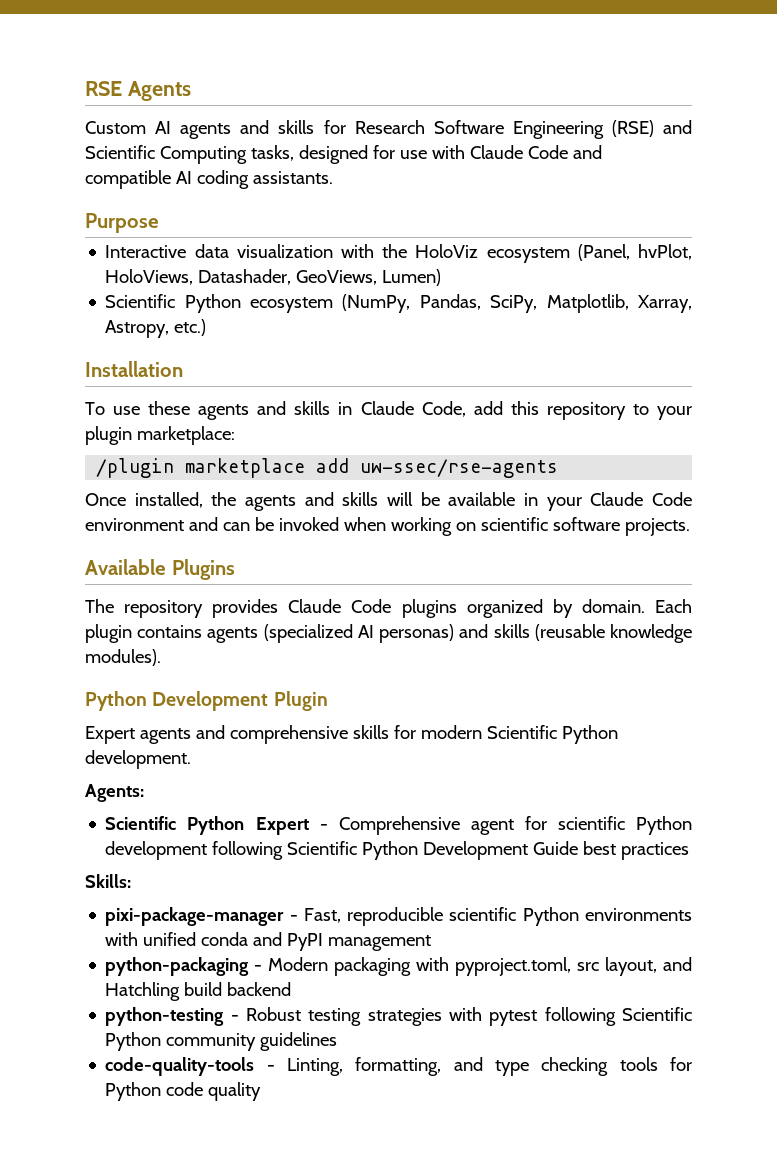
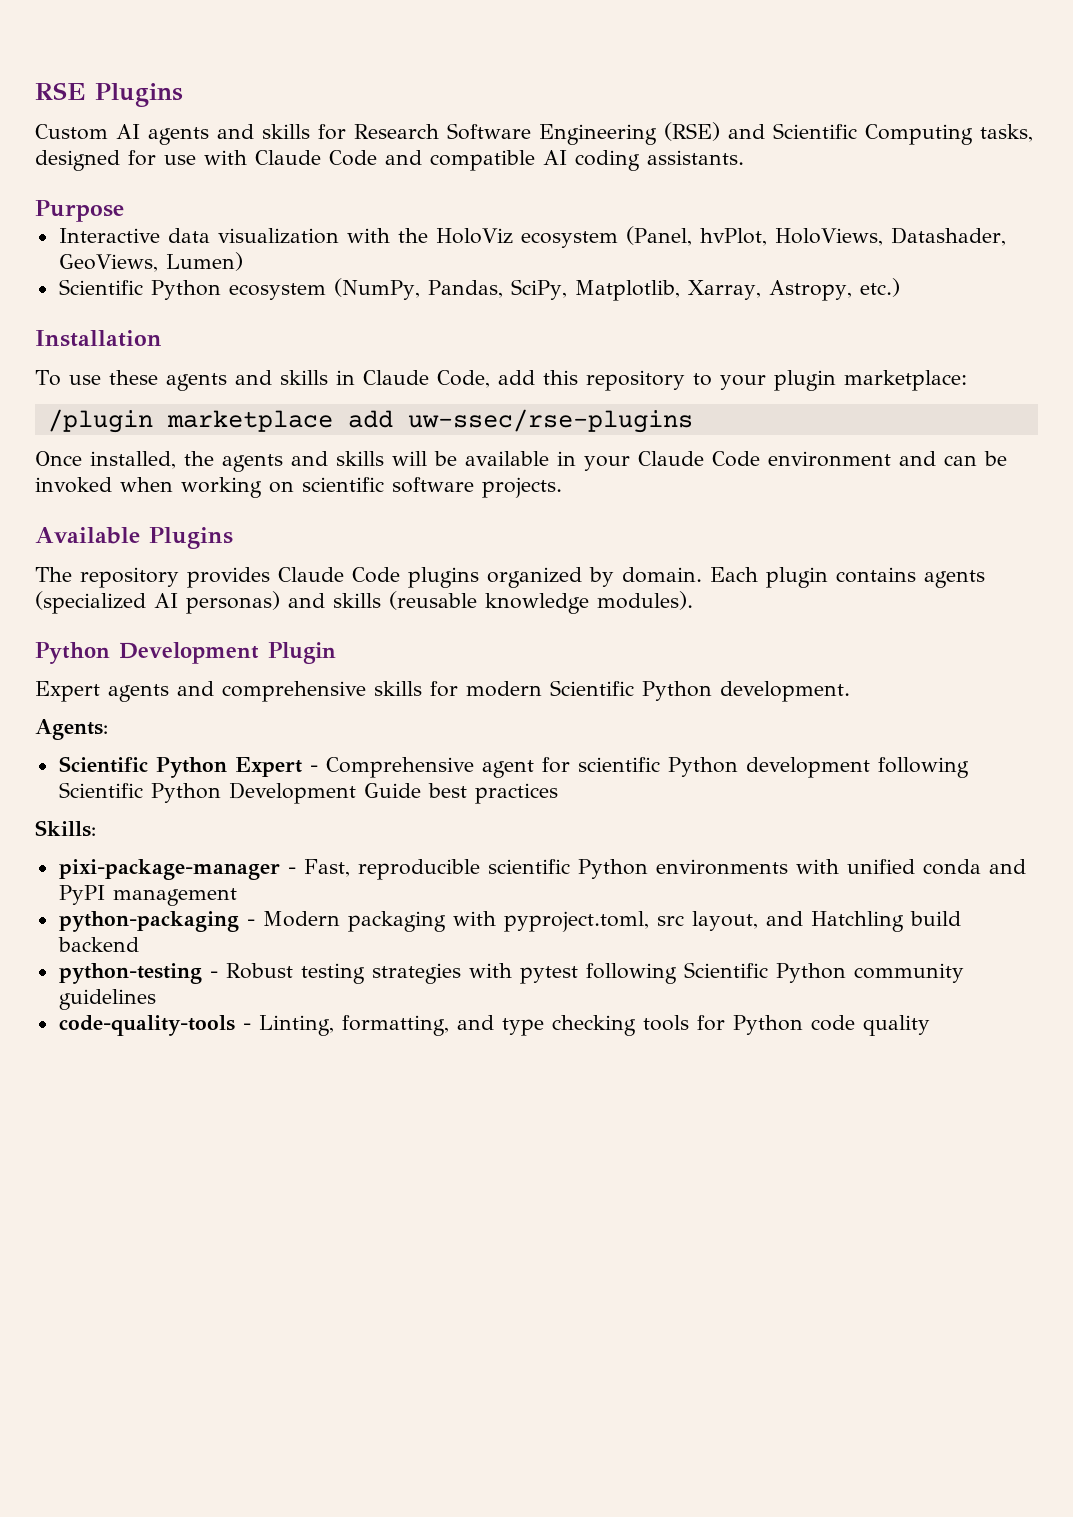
[127,81,191,101] Agents -> [95,83,183,107] Plugins
[360,459,559,478] uw-ssec/rse-agents -> [407,409,693,433] uw-ssec/rse-plugins

